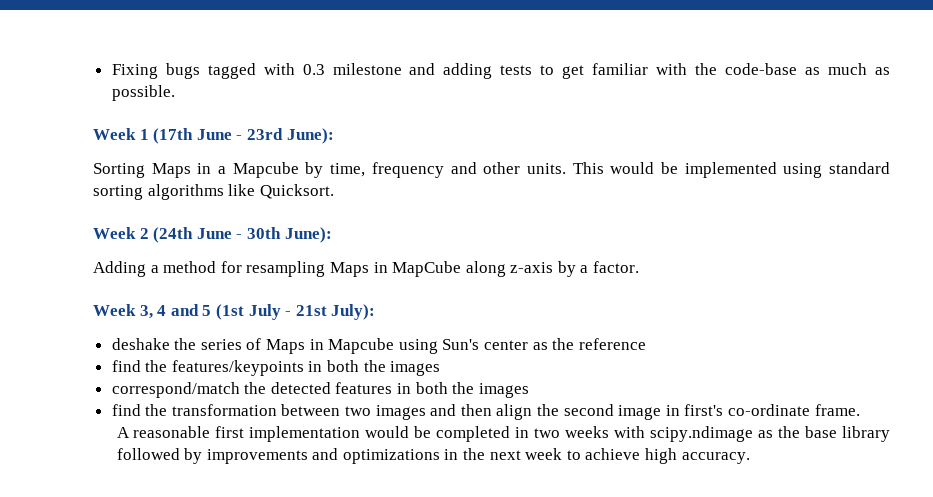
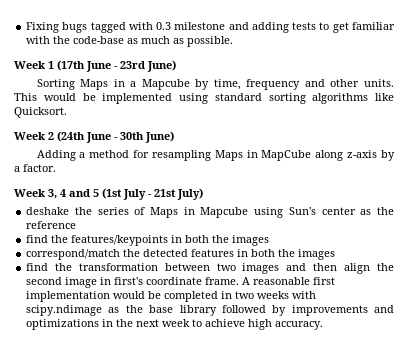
[286,128,334,144] June): -> [147,60,176,72] June)
[284,227,332,243] June): -> [145,131,174,143] June)
[331,304,376,320] July): -> [177,188,203,200] July)
[727,404,810,416] co-ordinate -> [146,277,203,285] coordinate
(860, 410) // -> (240, 281) none

